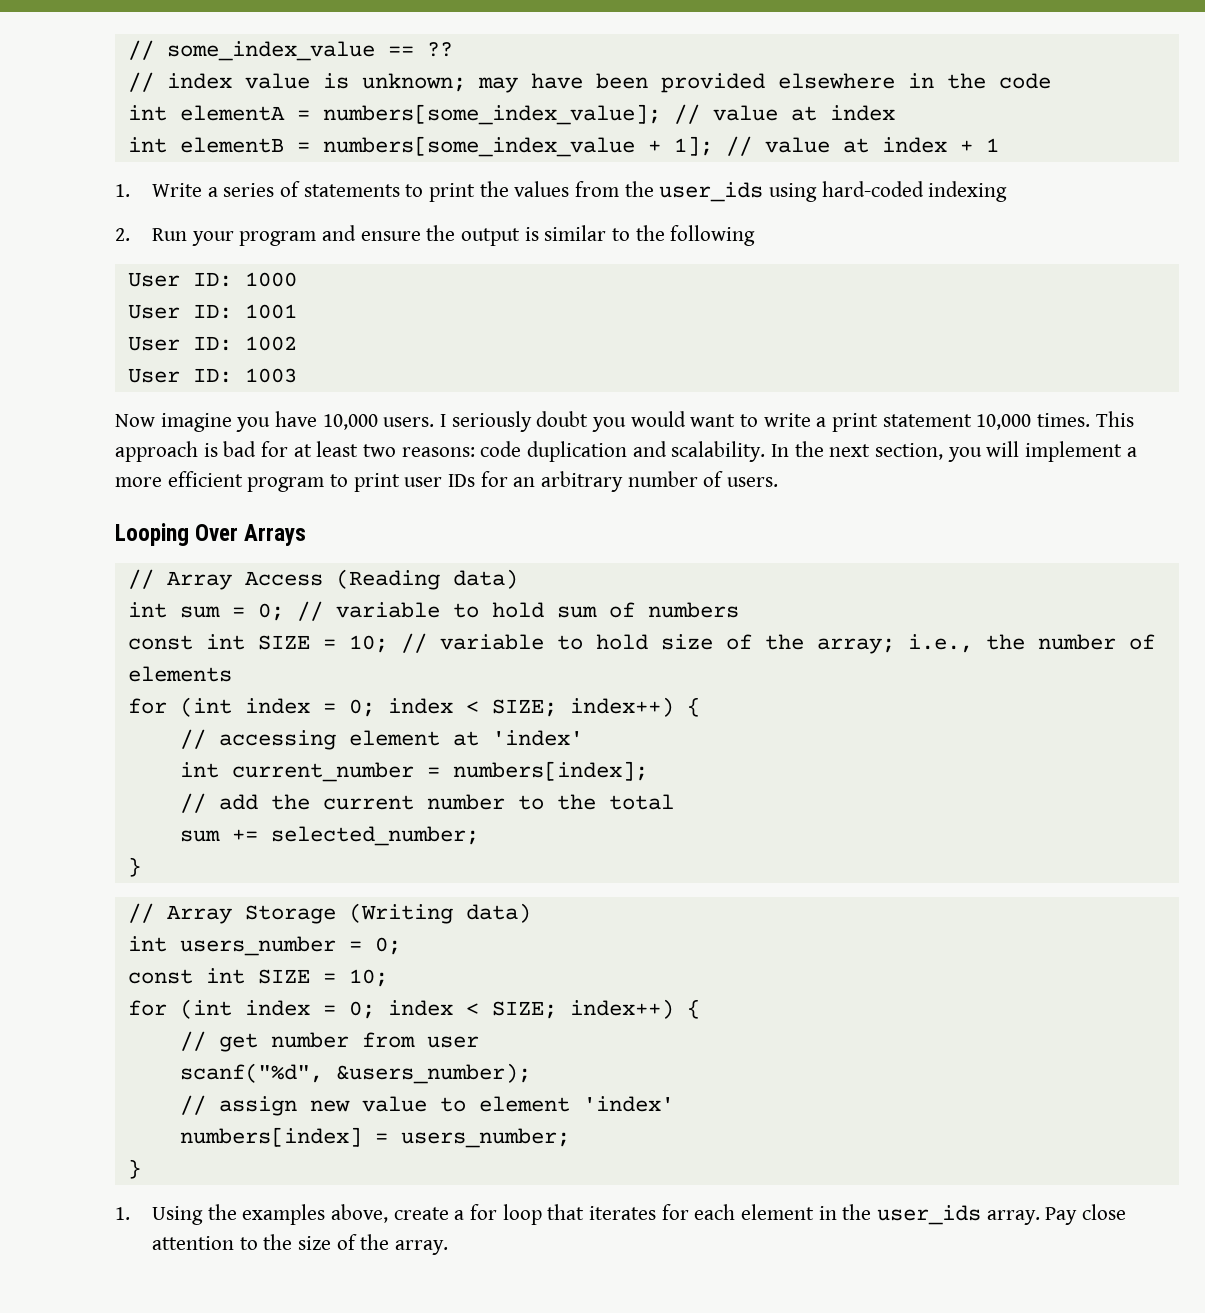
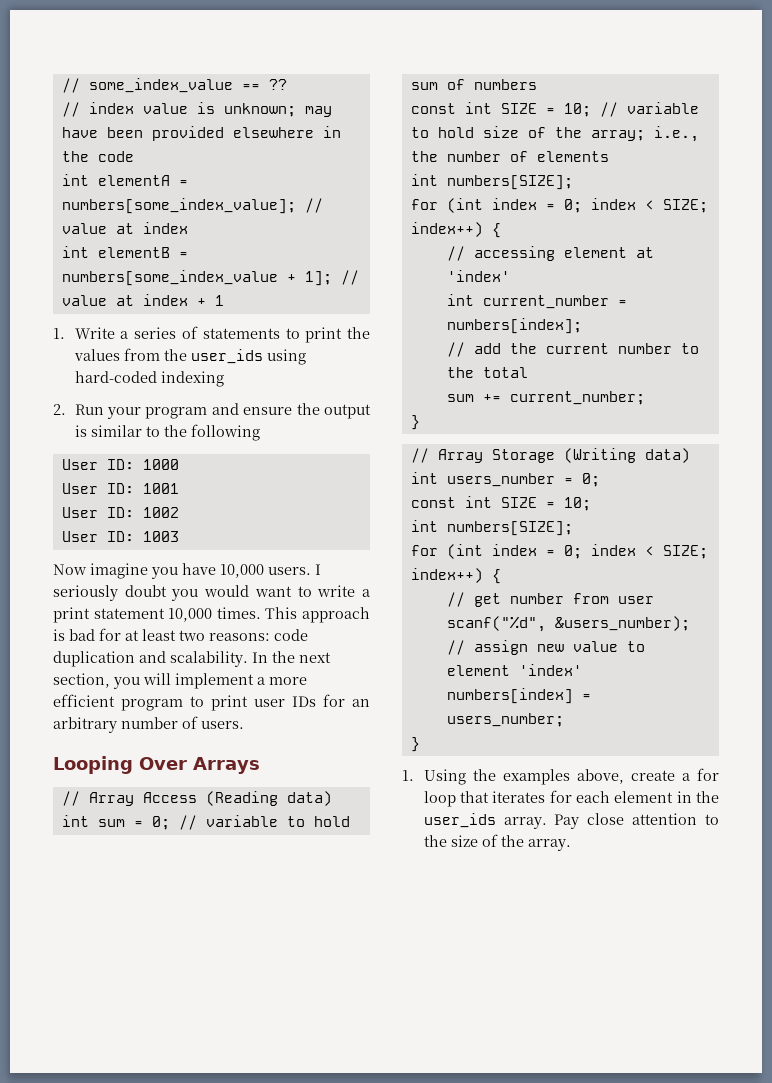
(232, 674) none -> [410,174,573,190] // int numbers[SIZE];
[270,826,479,846] selected_number; -> [509,391,645,405] current_number;
(388, 978) none -> [410,520,573,536] // int numbers[SIZE];

